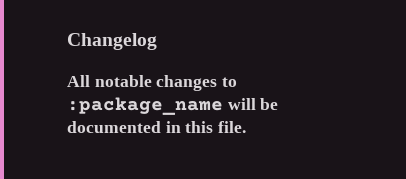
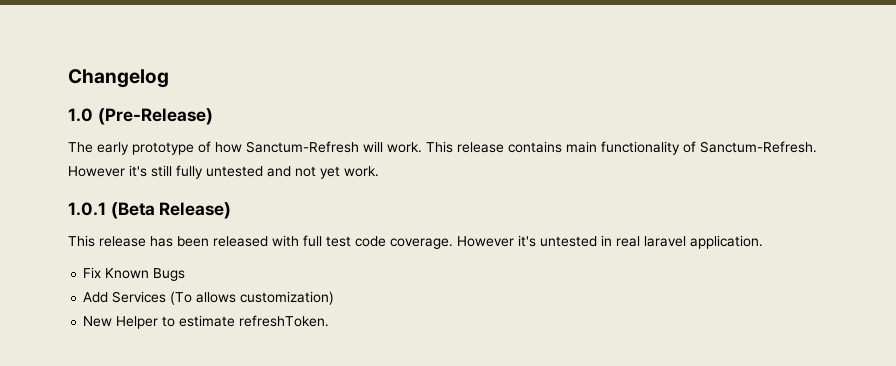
[67,75,238,91] [67,97,279,115] [67,121,247,133] All notable changes to :package_name will be documented in this file. -> [68,108,213,125] [68,141,817,155] [68,165,379,179] [68,202,232,219] [68,235,763,249] [83,267,186,281] [83,291,335,305] [83,315,330,329] 1.0 (Pre-Release) // The early prototype of how Sanctum-Refresh will work. This release contains main functionality of Sanctum-Refresh. However it's still fully untested and not yet work. // 1.0.1 (Beta Release) // This release has been released with full test code coverage. However it's untested in real laravel application. // Fix Known Bugs // Add Services (To allows customization) // New Helper to estimate refreshToken.

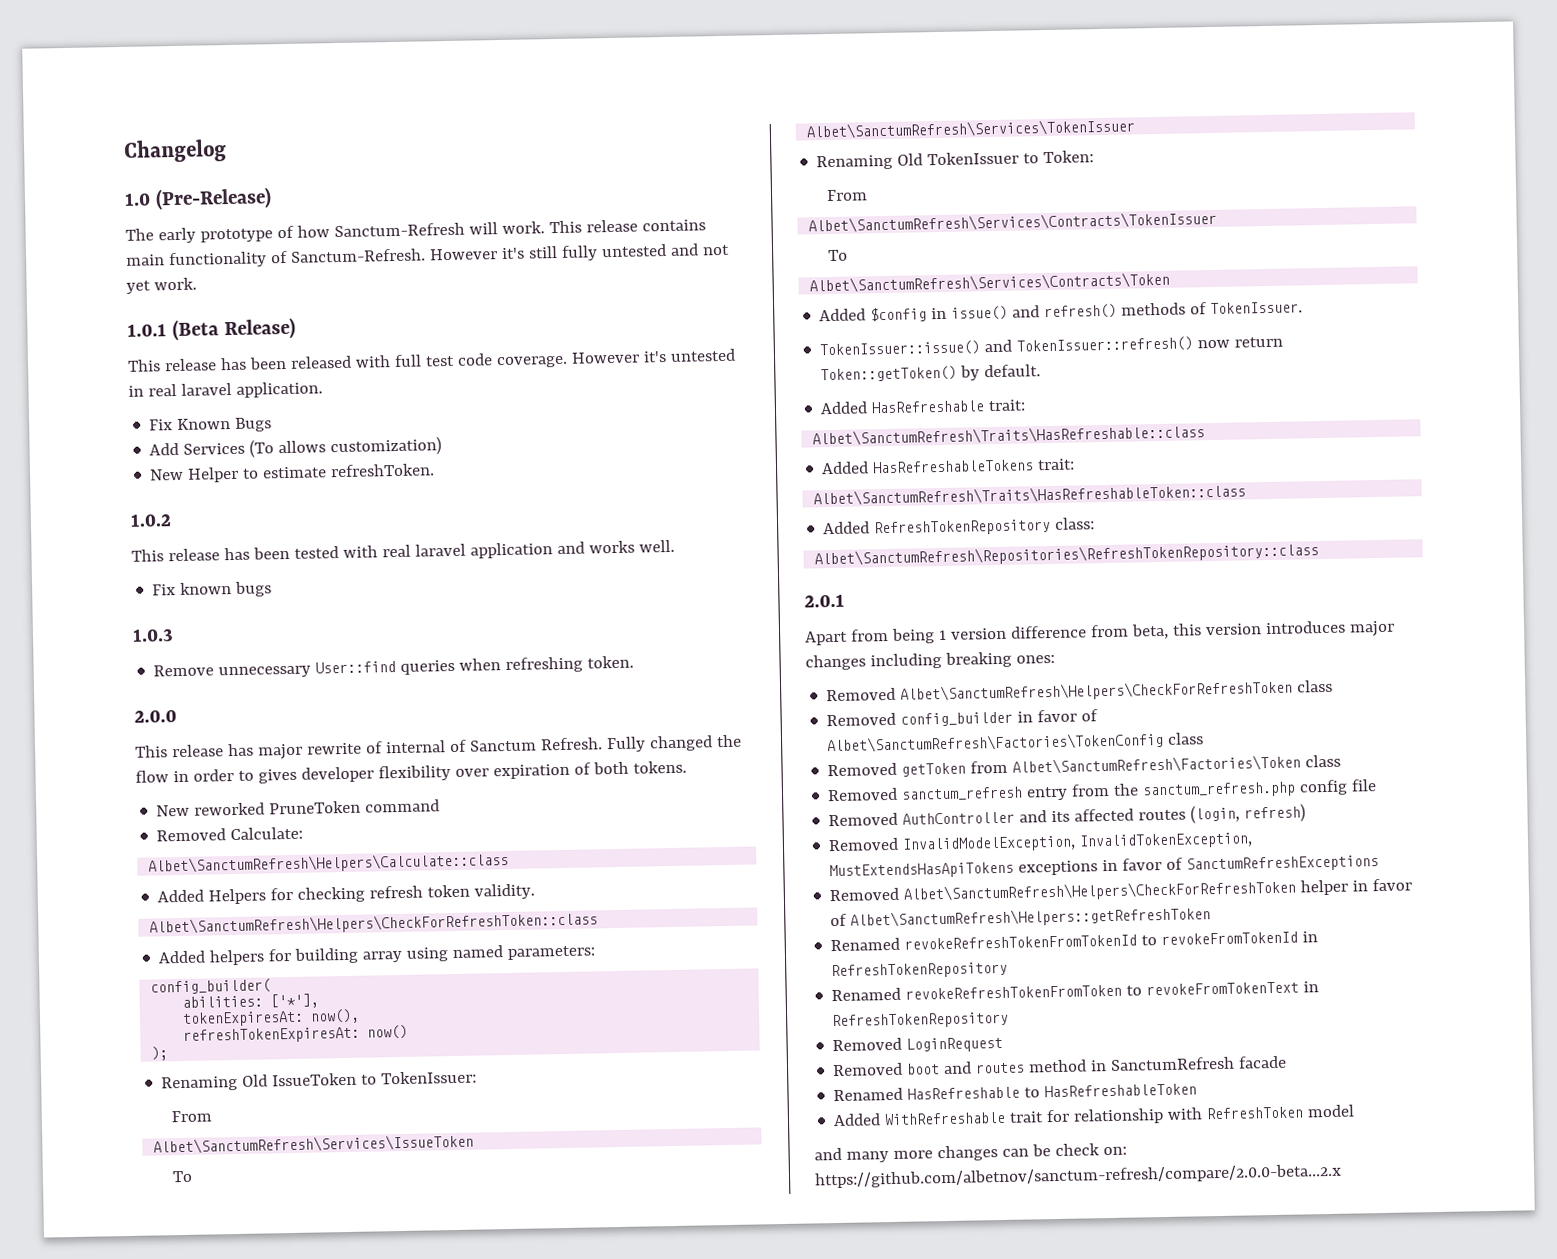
(330, 321) none -> [130,513,172,527] [131,539,675,562] [152,581,273,597] [132,628,174,642] [153,655,635,679] [134,709,177,723] [135,734,742,760] [135,760,687,784] [156,799,441,817] [156,826,304,842] [148,851,510,875] [157,883,536,905] [149,911,599,936] [158,945,596,966] [150,978,272,995] [182,993,320,1009] [182,1008,361,1027] [183,1024,409,1044] [151,1046,169,1061] [161,1070,478,1092] [171,1110,213,1123] [153,1133,475,1155] [172,1170,194,1183] [806,118,1136,140] [816,150,1095,171] [826,189,869,202] [808,210,1218,234] [828,249,849,262] [809,271,1171,294] [819,301,1304,323] [819,336,1284,358] [820,364,1042,383] [820,399,1027,415] [812,424,1206,447] [821,458,1076,475] [813,483,1247,507] [823,517,1096,537] [814,542,1320,568] [804,593,845,608] [805,620,1395,646] [805,651,1055,671] [826,679,1334,703] [826,709,1099,727] [826,731,1205,754] [827,754,1342,777] [827,779,1378,802] [828,803,1307,827] [828,832,1254,853] [829,855,1380,880] [829,878,1413,903] [830,906,1212,929] [830,931,1319,952] [831,961,1009,980] [831,981,1320,1002] [832,1011,1010,1030] [832,1036,1004,1053] [832,1055,1288,1077] [833,1083,1198,1102] [833,1104,1356,1127] [814,1143,1127,1163] [814,1163,1342,1189] // 1.0.2 // This release has been tested with real laravel application and works well. // Fix known bugs // 1.0.3 // Remove unnecessary User::find queries when refreshing token. // 2.0.0 // This release has major rewrite of internal of Sanctum Refresh. Fully changed the flow in order to gives developer flexibility over expiration of both tokens. // New reworked PruneToken command // Removed Calculate: // Albet\SanctumRefresh\Helpers\Calculate::class // Added Helpers for checking refresh token validity. // Albet\SanctumRefresh\Helpers\CheckForRefreshToken::class // Added helpers for building array using named parameters: // config_builder( // abilities: ['*'], // tokenExpiresAt: now(), // refreshTokenExpiresAt: now() // ); // Renaming Old IssueToken to TokenIssuer: // From // Albet\SanctumRefresh\Services\IssueToken // To // Albet\SanctumRefresh\Services\TokenIssuer // Renaming Old TokenIssuer to Token: // From // Albet\SanctumRefresh\Services\Contracts\TokenIssuer // To // Albet\SanctumRefresh\Services\Contracts\Token // Added $config in issue() and refresh() methods of TokenIssuer. // TokenIssuer::issue() and TokenIssuer::refresh() now return Token::getToken() by default. // Added HasRefreshable trait: // Albet\SanctumRefresh\Traits\HasRefreshable::class // Added HasRefreshableTokens trait: // Albet\SanctumRefresh\Traits\HasRefreshableToken::class // Added RefreshTokenRepository class: // Albet\SanctumRefresh\Repositories\RefreshTokenRepository::class // 2.0.1 // Apart from being 1 version difference from beta, this version introduces major changes including breaking ones: // Removed Albet\SanctumRefresh\Helpers\CheckForRefreshToken class // Removed config_builder in favor of Albet\SanctumRefresh\Factories\TokenConfig class // Removed getToken from Albet\SanctumRefresh\Factories\Token class // Removed sanctum_refresh entry from the sanctum_refresh.php config file // Removed AuthController and its affected routes (login, refresh) // Removed InvalidModelException, InvalidTokenException, MustExtendsHasApiTokens exceptions in favor of SanctumRefreshExceptions // Removed Albet\SanctumRefresh\Helpers\CheckForRefreshToken helper in favor of Albet\SanctumRefresh\Helpers::getRefreshToken // Renamed revokeRefreshTokenFromTokenId to revokeFromTokenId in RefreshTokenRepository // Renamed revokeRefreshTokenFromToken to revokeFromTokenText in RefreshTokenRepository // Removed LoginRequest // Removed boot and routes method in SanctumRefresh facade // Renamed HasRefreshable to HasRefreshableToken // Added WithRefreshable trait for relationship with RefreshToken model // and many more changes can be check on: https://github.com/albetnov/sanctum-refresh/compare/2.0.0-beta...2.x

